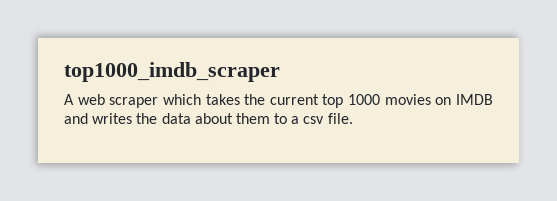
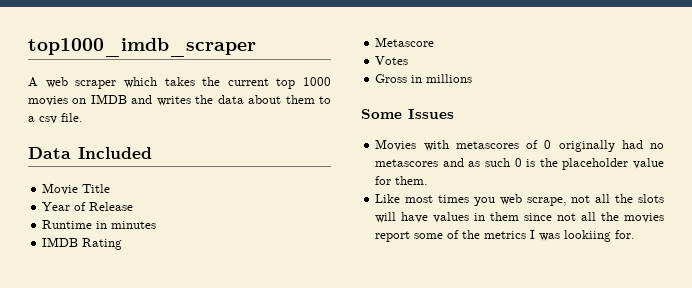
(353, 118) none -> [28,147,152,159] [42,183,111,195] [42,202,134,211] [42,220,157,229] [42,237,123,250] [375,37,435,47] [375,56,409,65] [375,74,473,83] [361,109,454,119] [375,139,664,152] [375,158,664,170] [375,176,429,185] [375,194,664,206] [375,212,664,223] [375,230,636,242] // Data Included // Movie Title // Year of Release // Runtime in minutes // IMDB Rating // Metascore // Votes // Gross in millions // Some Issues // Movies with metascores of 0 originally had no metascores and as such 0 is the placeholder value for them. // Like most times you web scrape, not all the slots will have values in them since not all the movies report some of the metrics I was lookiing for.

